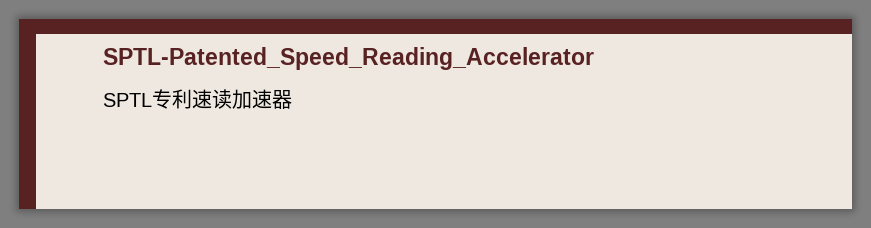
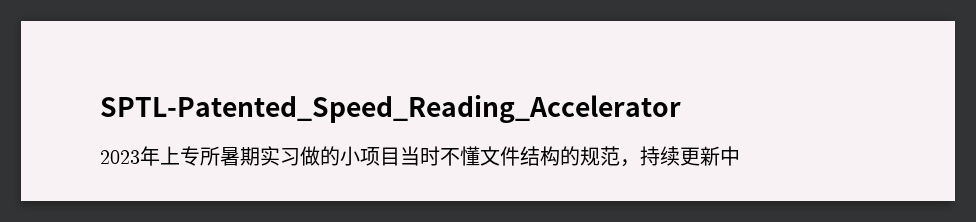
[103,89,292,109] SPTL专利速读加速器 -> [100,146,740,167] 2023年上专所暑期实习做的小项目当时不懂文件结构的规范，持续更新中

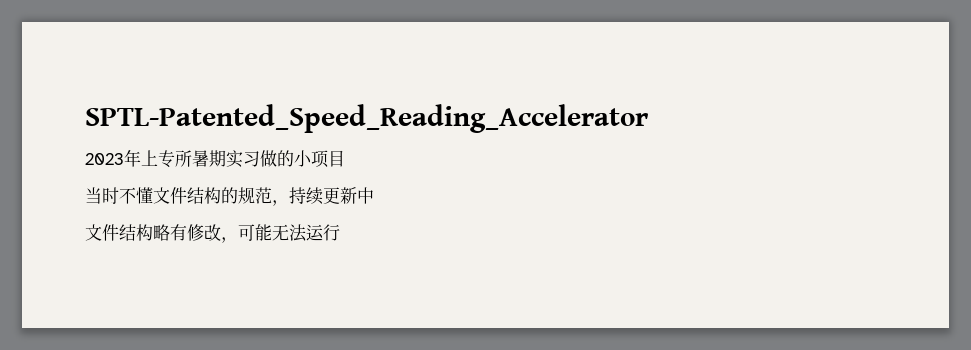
(400, 156) none -> (345, 158) //
(740, 156) none -> [85,224,340,243] // 文件结构略有修改，可能无法运行

